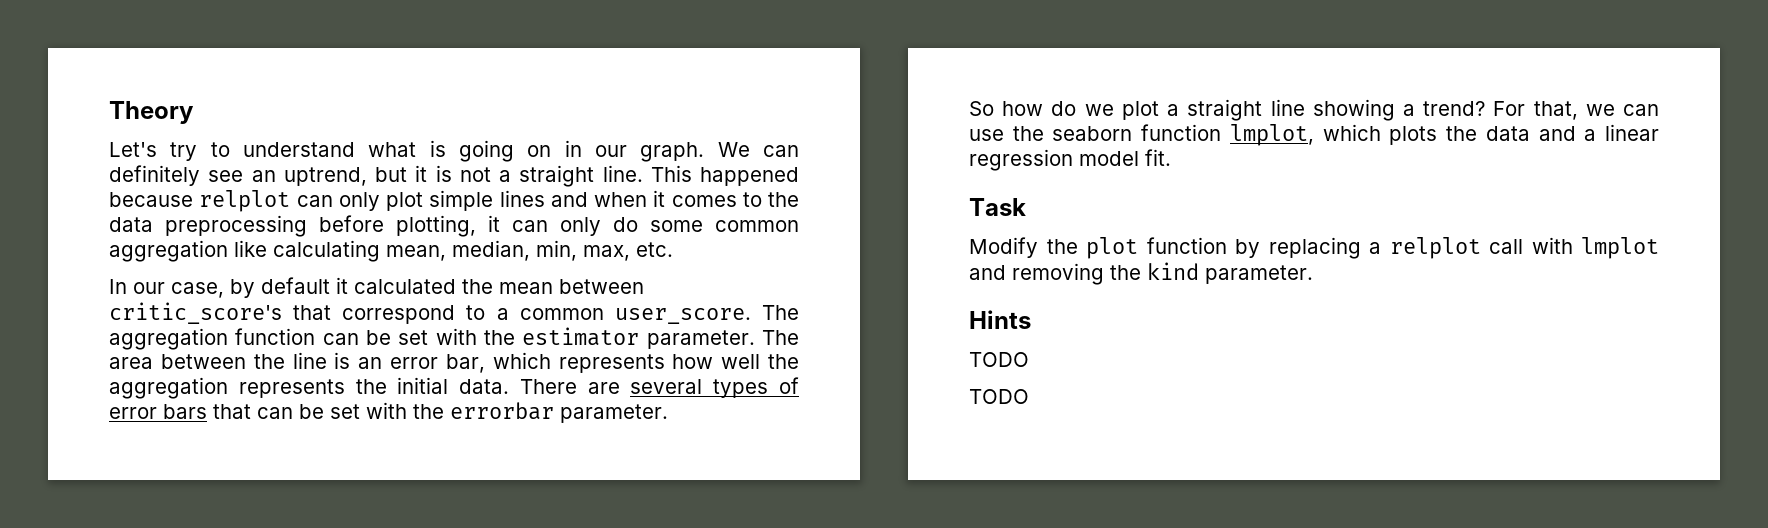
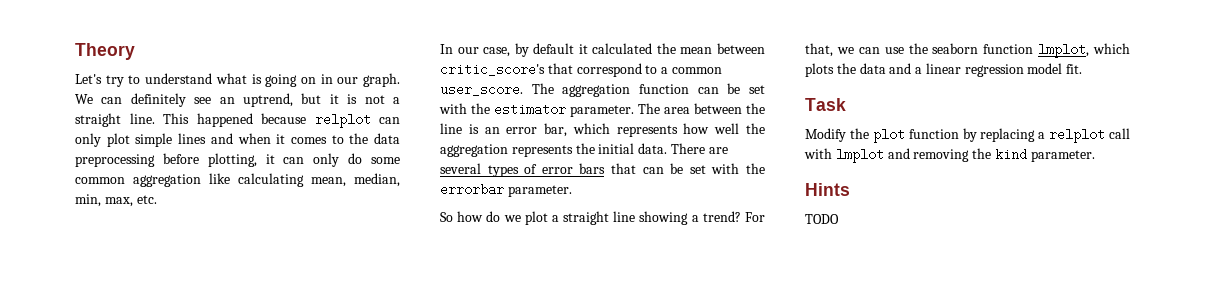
[969,389,1029,404] // TODO -> (839, 219) none

